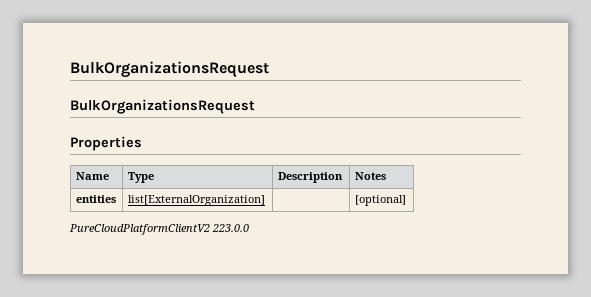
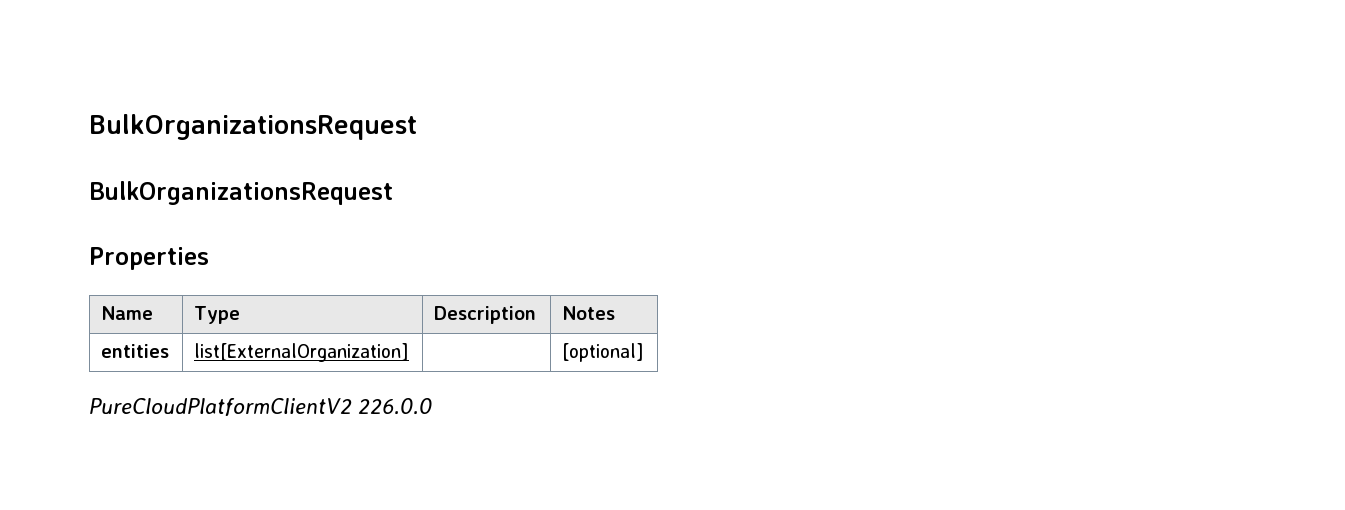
[212,224,249,232] 223.0.0 -> [358,398,432,415] 226.0.0

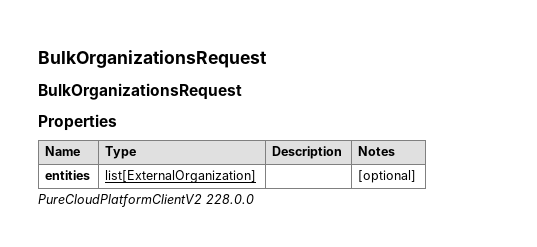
[358,398,432,415] 226.0.0 -> [206,194,254,204] 228.0.0

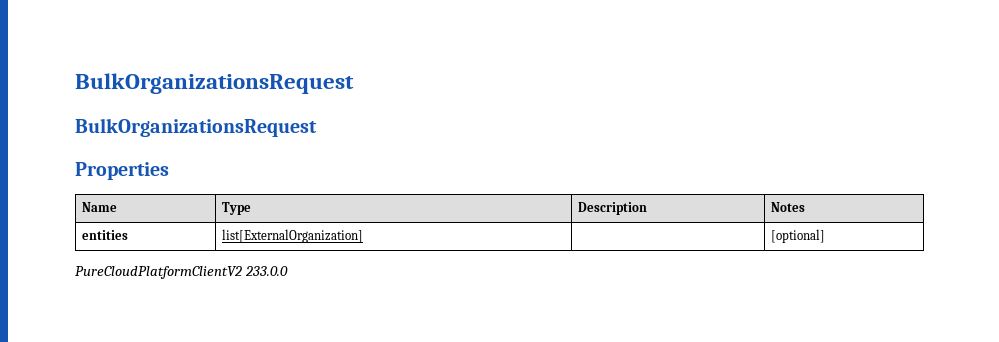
[206,194,254,204] 228.0.0 -> [244,266,288,276] 233.0.0

